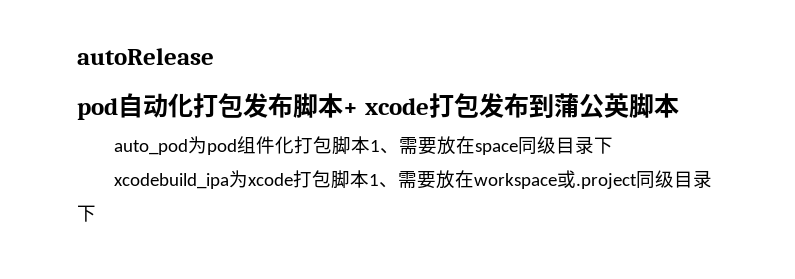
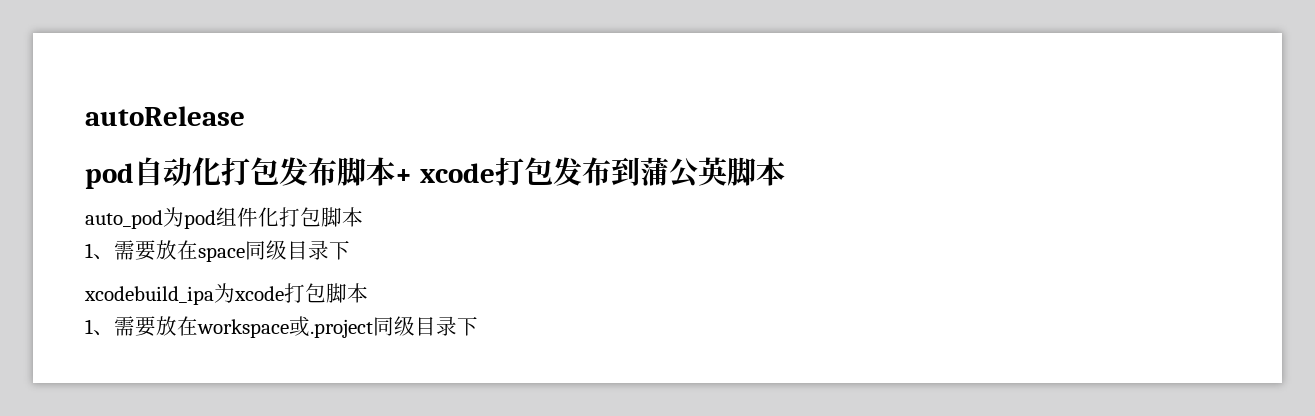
(370, 145) none -> (363, 217) //
(369, 179) none -> (368, 293) //

